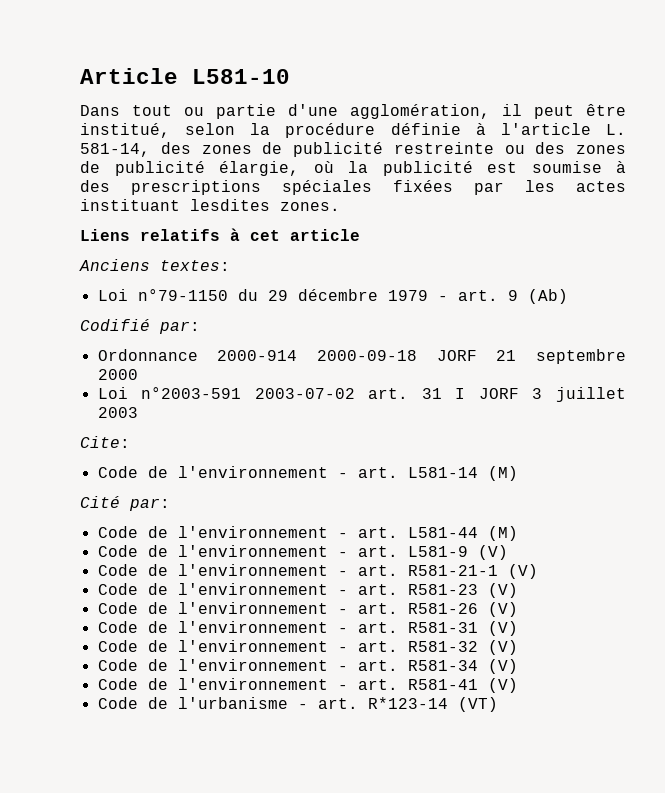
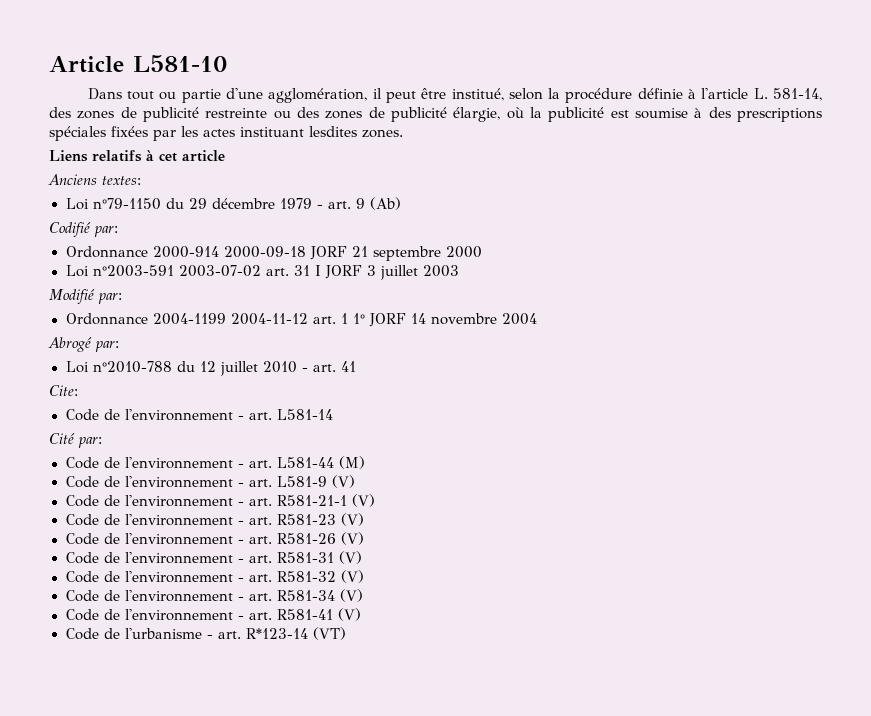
(138, 412) none -> [49,289,122,304] [65,313,537,327] [48,337,119,352] [65,361,356,376] // Modifié par: // Ordonnance 2004-1199 2004-11-12 art. 1 1° JORF 14 novembre 2004 // Abrogé par: // Loi n°2010-788 du 12 juillet 2010 - art. 41
[487,466,518,481] (M) -> (333, 414) none

